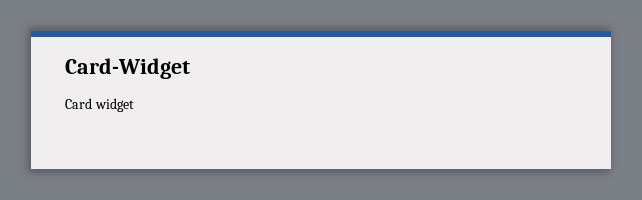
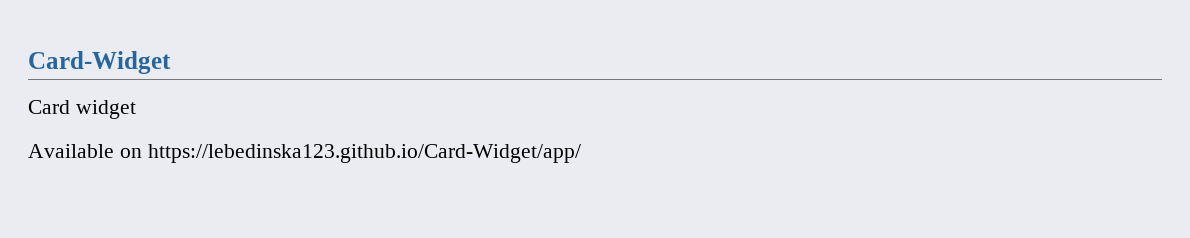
(134, 105) none -> [28,144,581,163] // Available on https://lebedinska123.github.io/Card-Widget/app/

